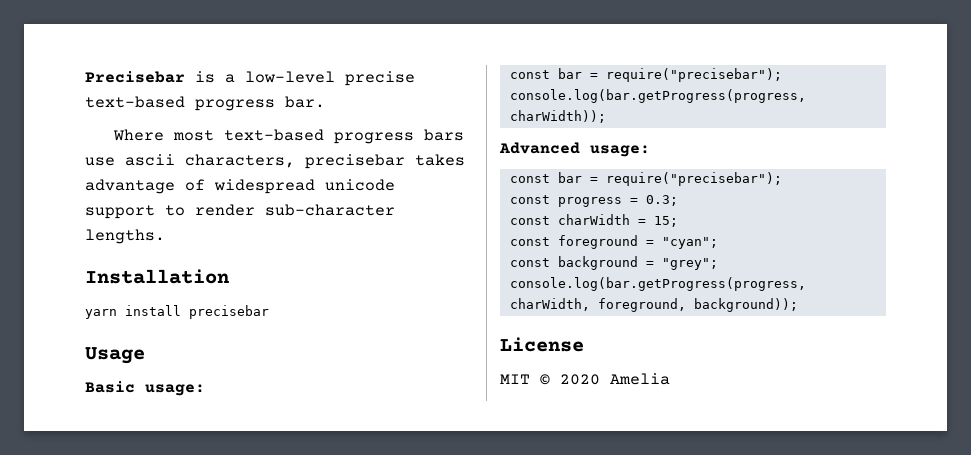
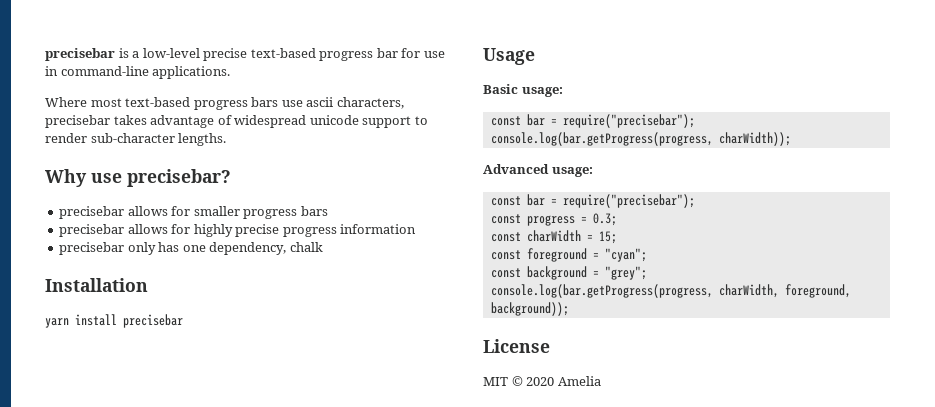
[85,71,185,83] Precisebar -> [45,48,115,61] precisebar
[285,96,325,108] bar. -> [376,48,445,58] [45,66,231,79] bar for use in command-line applications.
(165, 236) none -> [45,169,231,187] [59,206,328,219] [59,224,417,237] [59,242,323,255] // Why use precisebar? // precisebar allows for smaller progress bars // precisebar allows for highly precise progress information // precisebar only has one dependency, chalk

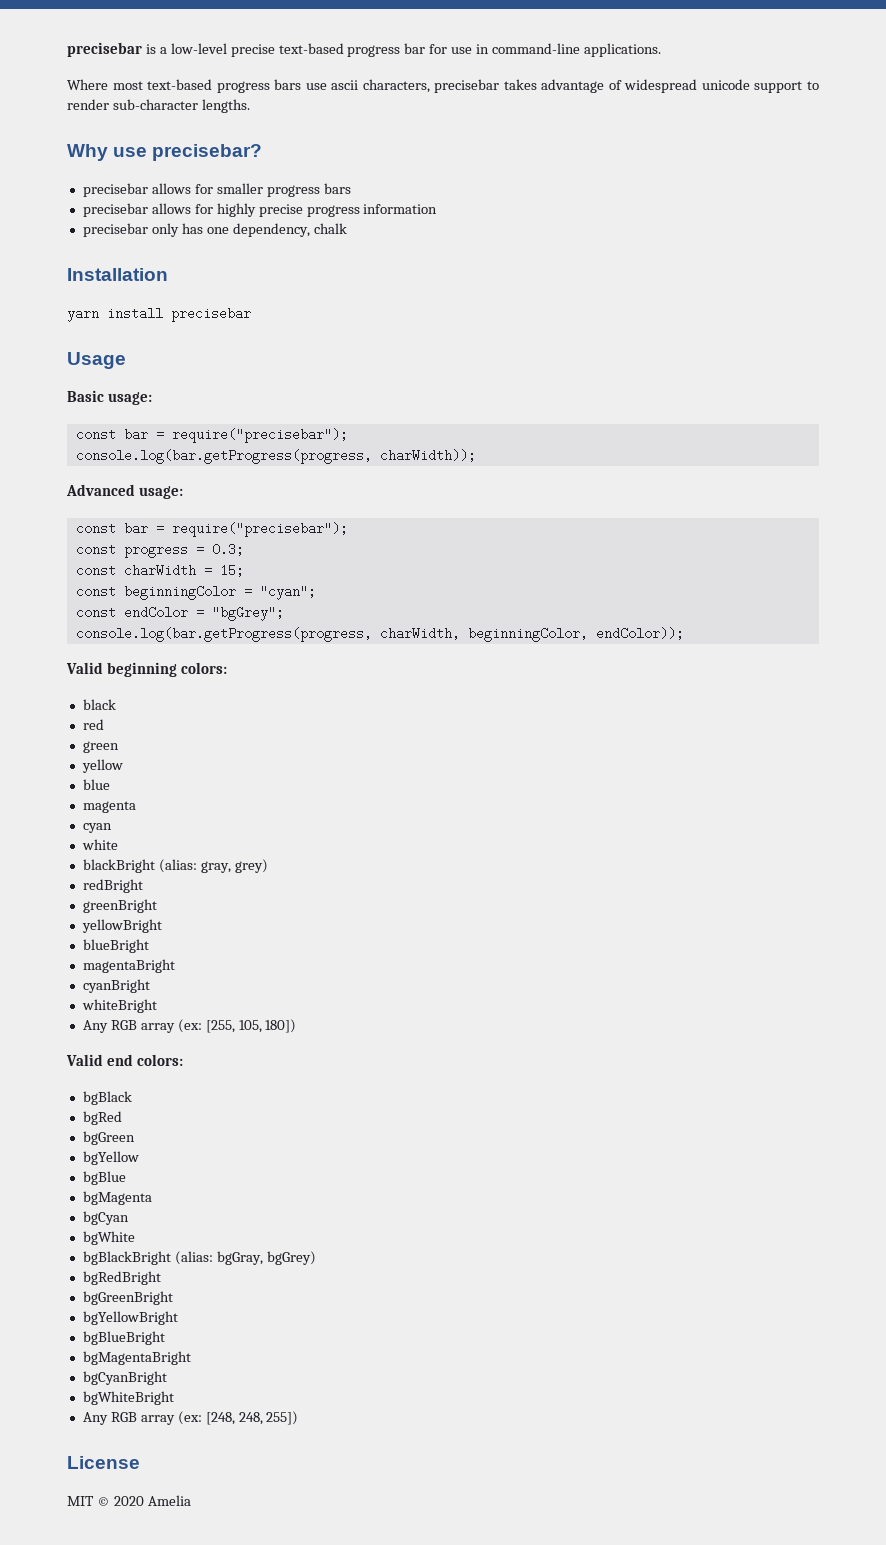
[526,248,587,262] foreground -> [123,585,236,600] beginningColor
[526,266,647,280] background = "grey"; -> [123,606,284,621] endColor = "bgGrey";
[784,284,851,298] [490,302,569,316] foreground, background)); -> [467,627,684,642] [66,662,227,677] [82,699,116,710] [82,719,104,730] [82,741,119,753] [81,759,123,773] [82,779,110,790] [82,801,136,813] [82,823,112,833] [81,839,118,850] [82,859,268,873] [82,879,143,893] [82,899,157,913] [81,919,162,933] [82,939,149,953] [82,959,175,973] [82,979,150,993] [81,999,157,1013] [82,1019,297,1033] [66,1054,183,1066] [82,1091,132,1105] [82,1111,122,1125] [82,1131,135,1145] [82,1151,139,1165] [82,1171,126,1185] [82,1191,152,1205] [82,1211,129,1225] [82,1231,135,1245] [82,1251,316,1265] [82,1271,161,1285] [82,1291,173,1305] [82,1311,178,1325] [82,1331,165,1345] [82,1351,191,1365] [82,1371,167,1385] [82,1391,174,1405] [82,1411,299,1425] beginningColor, endColor)); // Valid beginning colors: // black // red // green // yellow // blue // magenta // cyan // white // blackBright (alias: gray, grey) // redBright // greenBright // yellowBright // blueBright // magentaBright // cyanBright // whiteBright // Any RGB array (ex: [255, 105, 180]) // Valid end colors: // bgBlack // bgRed // bgGreen // bgYellow // bgBlue // bgMagenta // bgCyan // bgWhite // bgBlackBright (alias: bgGray, bgGrey) // bgRedBright // bgGreenBright // bgYellowBright // bgBlueBright // bgMagentaBright // bgCyanBright // bgWhiteBright // Any RGB array (ex: [248, 248, 255])

